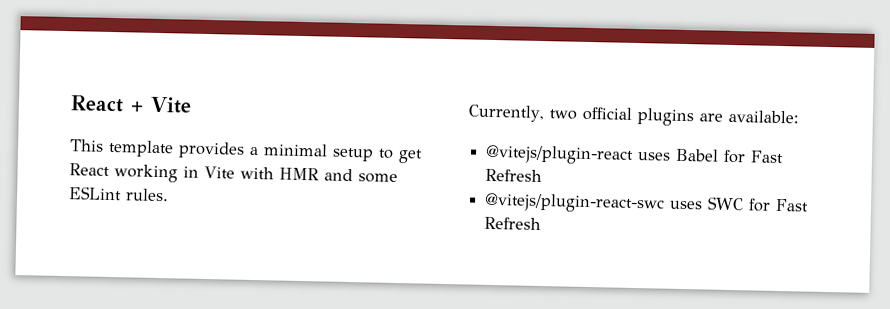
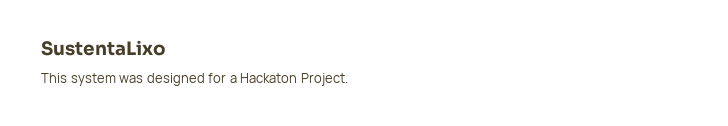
[70,95,192,114] [69,139,423,164] [69,163,398,184] [68,186,169,202] [468,104,799,127] [485,144,785,165] [485,168,543,183] [484,192,810,214] [484,216,542,231] React + Vite // This template provides a minimal setup to get React working in Vite with HMR and some ESLint rules. // Currently, two official plugins are available: // @vitejs/plugin-react uses Babel for Fast Refresh // @vitejs/plugin-react-swc uses SWC for Fast Refresh -> [41,40,166,56] [41,73,348,86] SustentaLixo // This system was designed for a Hackaton Project.

